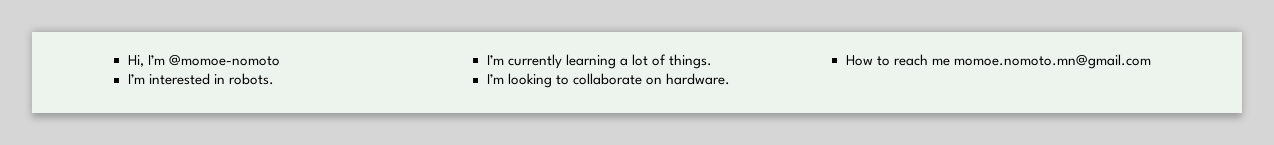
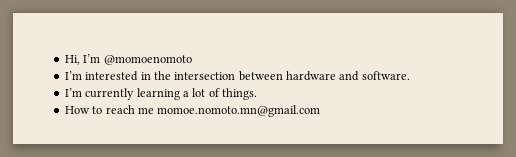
[168,54,280,66] @momoe-nomoto -> [103,55,192,65] @momoenomoto
[228,73,274,85] robots. -> [153,71,410,81] the intersection between hardware and software.
[486,73,730,88] // I’m looking to collaborate on hardware. -> (257, 94) none

